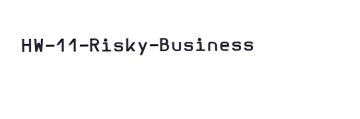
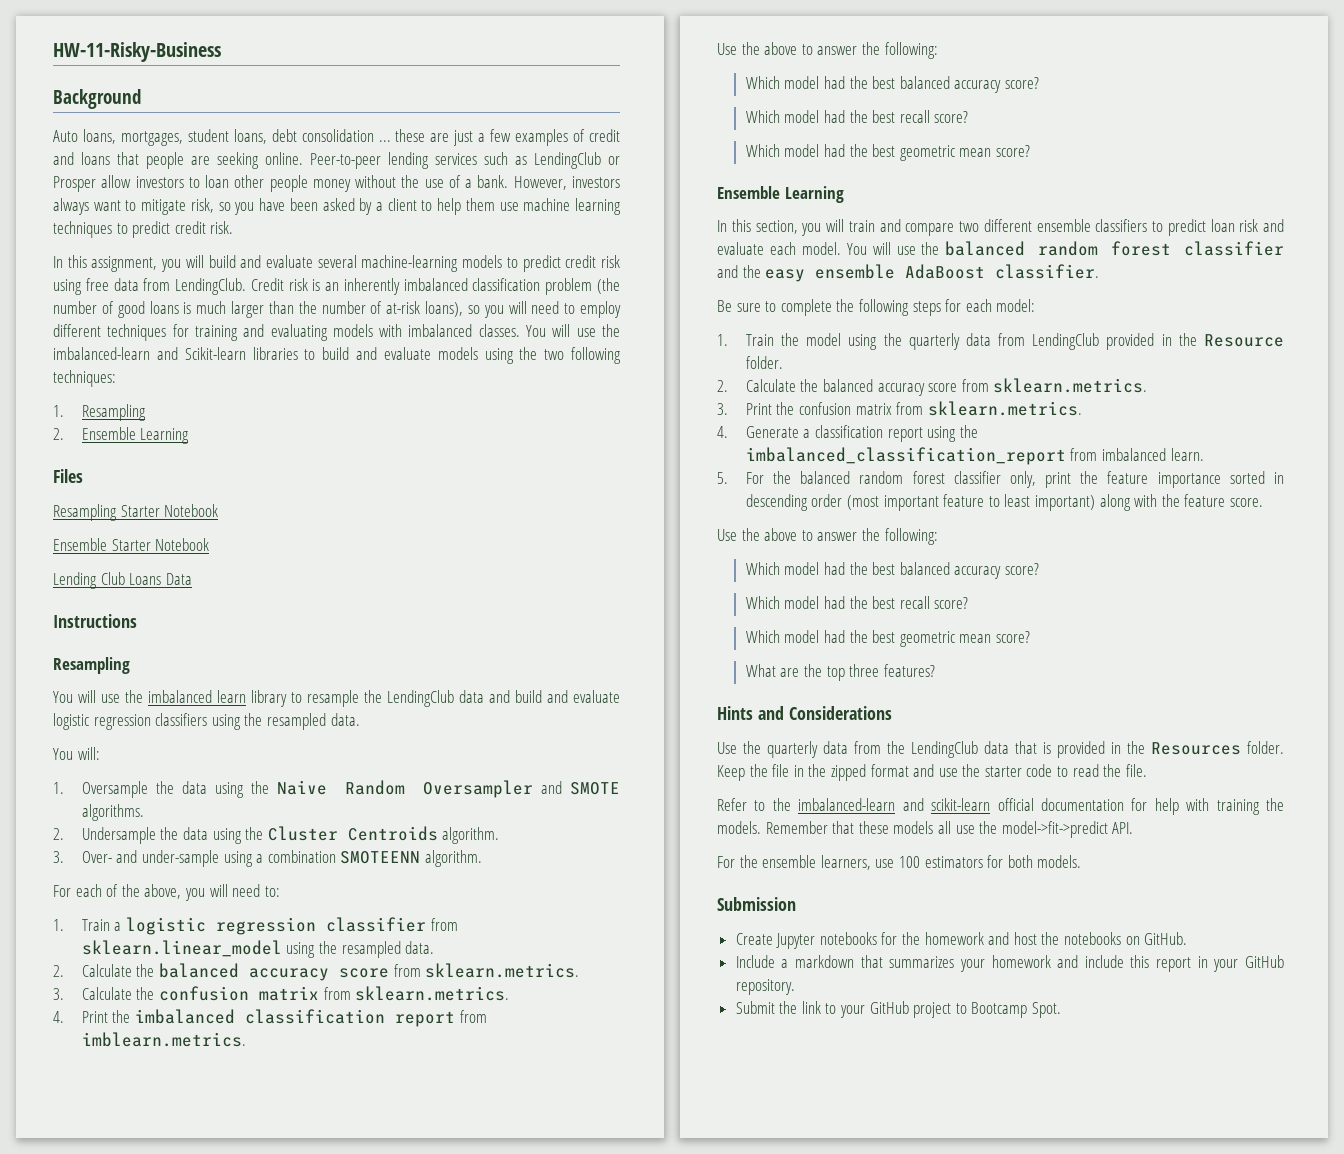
(255, 46) none -> [53,89,141,109] [53,129,620,146] [53,152,620,169] [53,175,620,192] [53,198,621,215] [53,221,234,238] [53,255,620,272] [53,278,620,295] [53,301,621,318] [53,324,620,341] [53,347,621,364] [53,370,116,387] [53,404,146,421] [53,427,190,444] [53,469,83,483] [53,504,219,521] [53,538,210,551] [53,572,192,589] [53,614,137,628] [53,657,130,674] [53,690,620,707] [53,713,360,730] [53,747,100,760] [53,780,620,798] [81,804,144,821] [53,826,500,844] [53,850,482,867] [53,884,280,901] [53,917,458,935] [81,940,435,958] [53,963,580,981] [53,986,510,1001] [53,1009,487,1027] [81,1032,246,1047] [717,42,938,59] [745,76,1039,93] [745,110,969,123] [745,144,1030,161] [717,186,844,203] [717,219,1284,236] [717,241,1284,256] [717,264,1100,282] [717,299,1036,316] [717,333,1284,350] [745,356,783,369] [717,378,1148,396] [717,401,1082,416] [717,425,978,442] [745,447,1204,465] [717,471,1284,488] [745,494,1263,511] [717,528,938,545] [745,562,1039,579] [745,596,969,609] [745,630,1030,647] [745,664,935,681] [717,706,892,720] [717,741,1284,758] [717,764,1147,781] [717,798,1284,815] [717,821,1134,838] [717,855,1082,870] [717,897,796,911] [735,932,1188,949] [735,955,1284,972] [735,979,795,995] [735,1001,1062,1018] // Background // Auto loans, mortgages, student loans, debt consolidation ... these are just a few examples of credit and loans that people are seeking online. Peer-to-peer lending services such as LendingClub or Prosper allow investors to loan other people money without the use of a bank. However, investors always want to mitigate risk, so you have been asked by a client to help them use machine learning techniques to predict credit risk. // In this assignment, you will build and evaluate several machine-learning models to predict credit risk using free data from LendingClub. Credit risk is an inherently imbalanced classification problem (the number of good loans is much larger than the number of at-risk loans), so you will need to employ different techniques for training and evaluating models with imbalanced classes. You will use the imbalanced-learn and Scikit-learn libraries to build and evaluate models using the two following techniques: // 1. Resampling // 2. Ensemble Learning // Files // Resampling Starter Notebook // Ensemble Starter Notebook // Lending Club Loans Data // Instructions // Resampling // You will use the imbalanced learn library to resample the LendingClub data and build and evaluate logistic regression classifiers using the resampled data. // You will: // 1. Oversample the data using the Naive Random Oversampler and SMOTE algorithms. // 2. Undersample the data using the Cluster Centroids algorithm. // 3. Over- and under-sample using a combination SMOTEENN algorithm. // For each of the above, you will need to: // 1. Train a logistic regression classifier from sklearn.linear_model using the resampled data. // 2. Calculate the balanced accuracy score from sklearn.metrics. // 3. Calculate the confusion matrix from sklearn.metrics. // 4. Print the imbalanced classification report from imblearn.metrics. // Use the above to answer the following: // Which model had the best balanced accuracy score? // Which model had the best recall score? // Which model had the best geometric mean score? // Ensemble Learning // In this section, you will train and compare two different ensemble classifiers to predict loan risk and evaluate each model. You will use the balanced random forest classifier and the easy ensemble AdaBoost classifier. // Be sure to complete the following steps for each model: // 1. Train the model using the quarterly data from LendingClub provided in the Resource folder. // 2. Calculate the balanced accuracy score from sklearn.metrics. // 3. Print the confusion matrix from sklearn.metrics. // 4. Generate a classification report using the imbalanced_classification_report from imbalanced learn. // 5. For the balanced random forest classifier only, print the feature importance sorted in descending order (most important feature to least important) along with the feature score. // Use the above to answer the following: // Which model had the best balanced accuracy score? // Which model had the best recall score? // Which model had the best geometric mean score? // What are the top three features? // Hints and Considerations // Use the quarterly data from the LendingClub data that is provided in the Resources folder. Keep the file in the zipped format and use the starter code to read the file. // Refer to the imbalanced-learn and scikit-learn official documentation for help with training the models. Remember that these models all use the model->fit->predict API. // For the ensemble learners, use 100 estimators for both models. // Submission // Create Jupyter notebooks for the homework and host the notebooks on GitHub. // Include a markdown that summarizes your homework and include this report in your GitHub repository. // Submit the link to your GitHub project to Bootcamp Spot.

